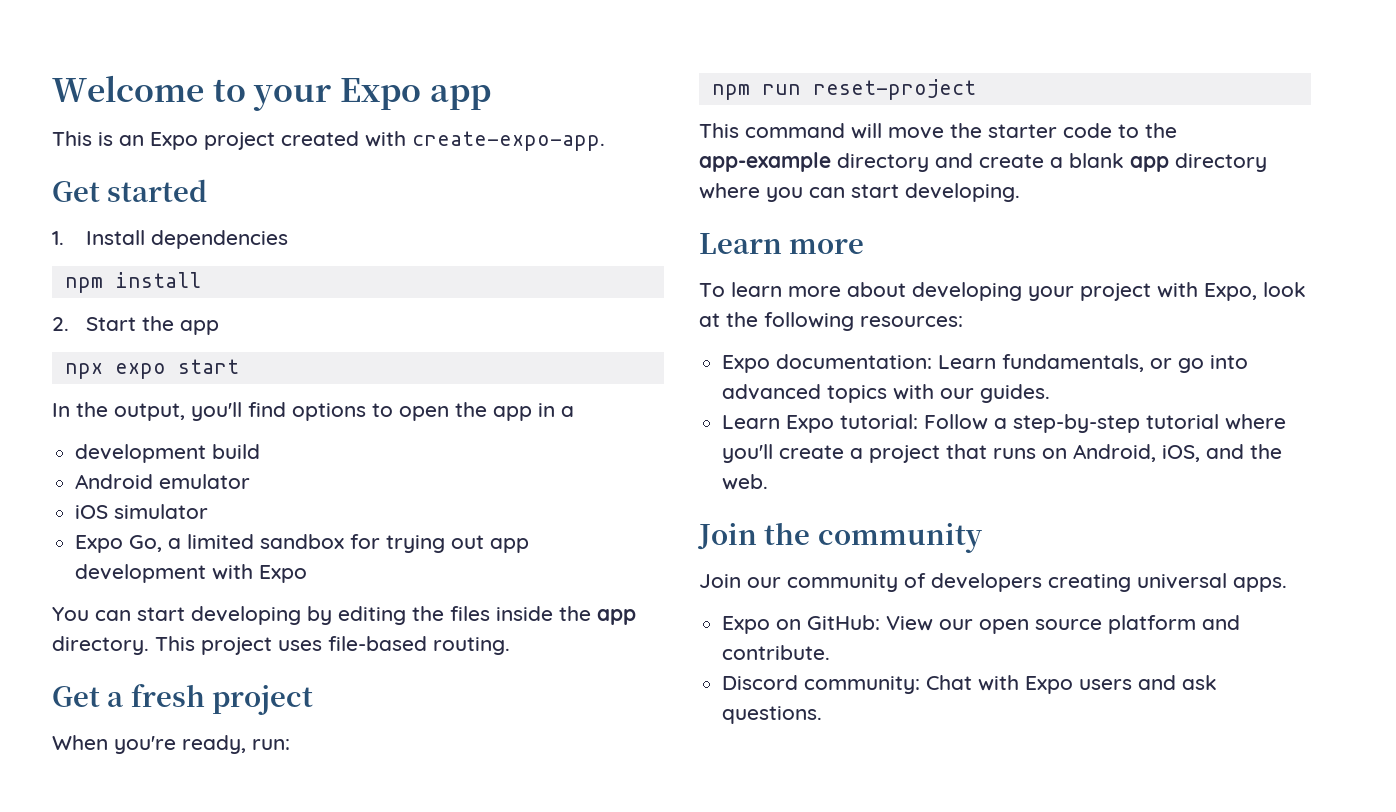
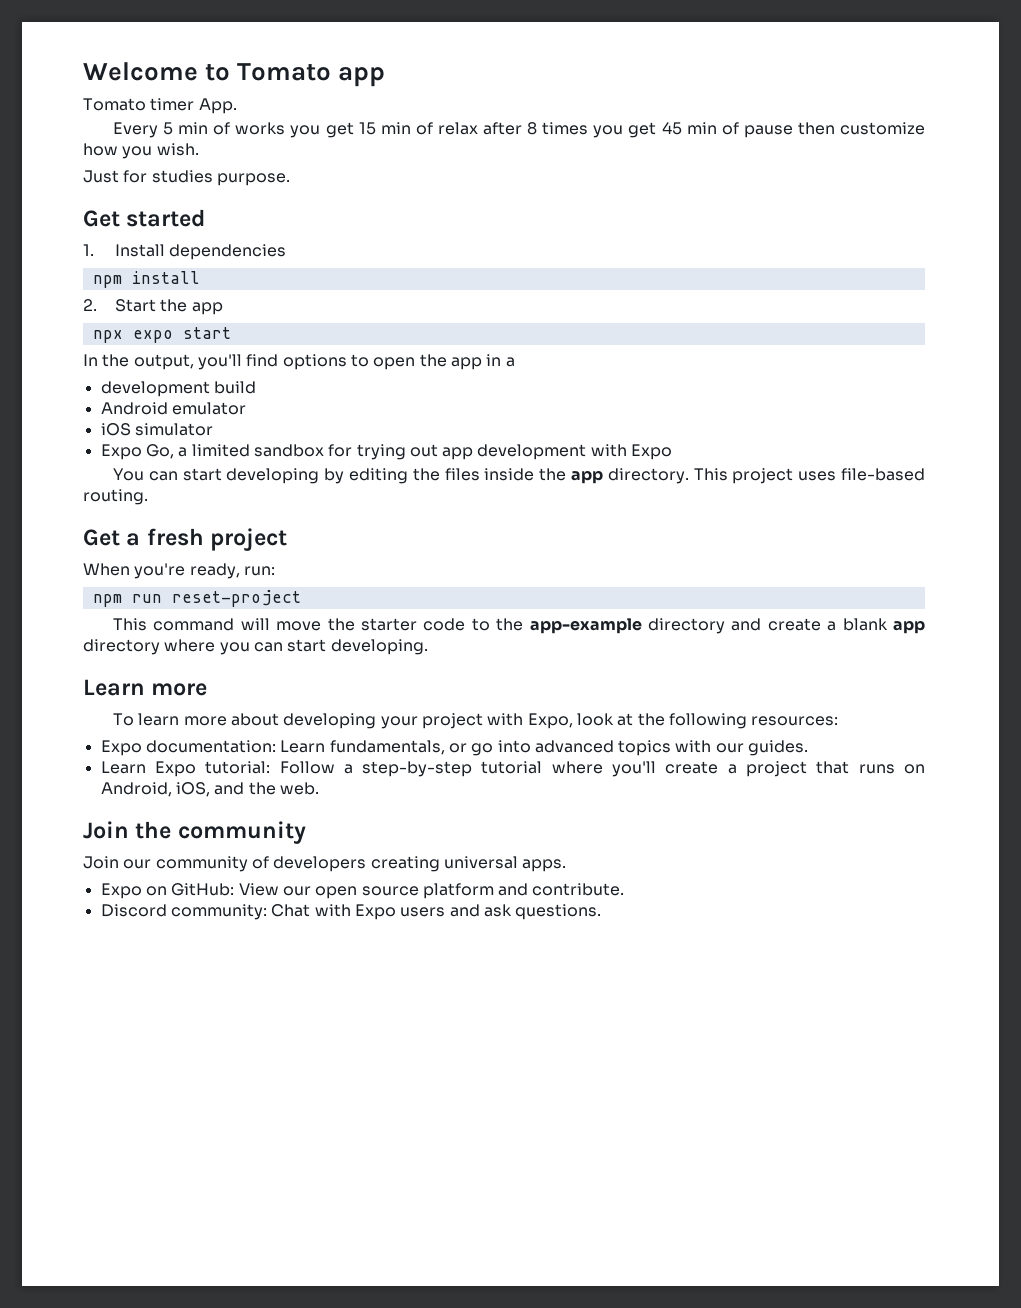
[253,78,491,111] [52,131,605,151] your Expo app // This is an Expo project created with create-expo-app. -> [237,63,386,87] [83,98,237,114] [112,122,925,138] [83,143,199,159] [83,170,290,186] Tomato app // Tomato timer App. // Every 5 min of works you get 15 min of relax after 8 times you get 45 min of pause then customize how you wish. // Just for studies purpose.

